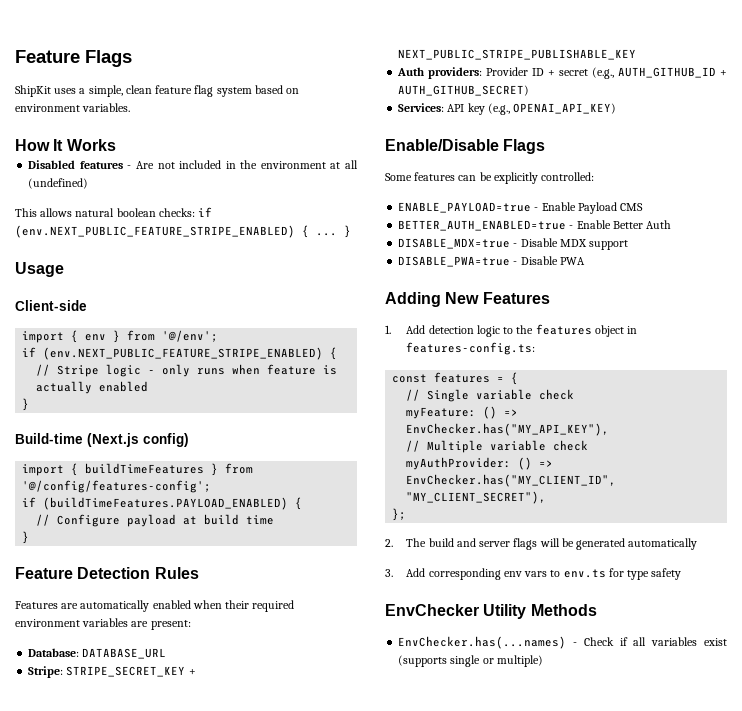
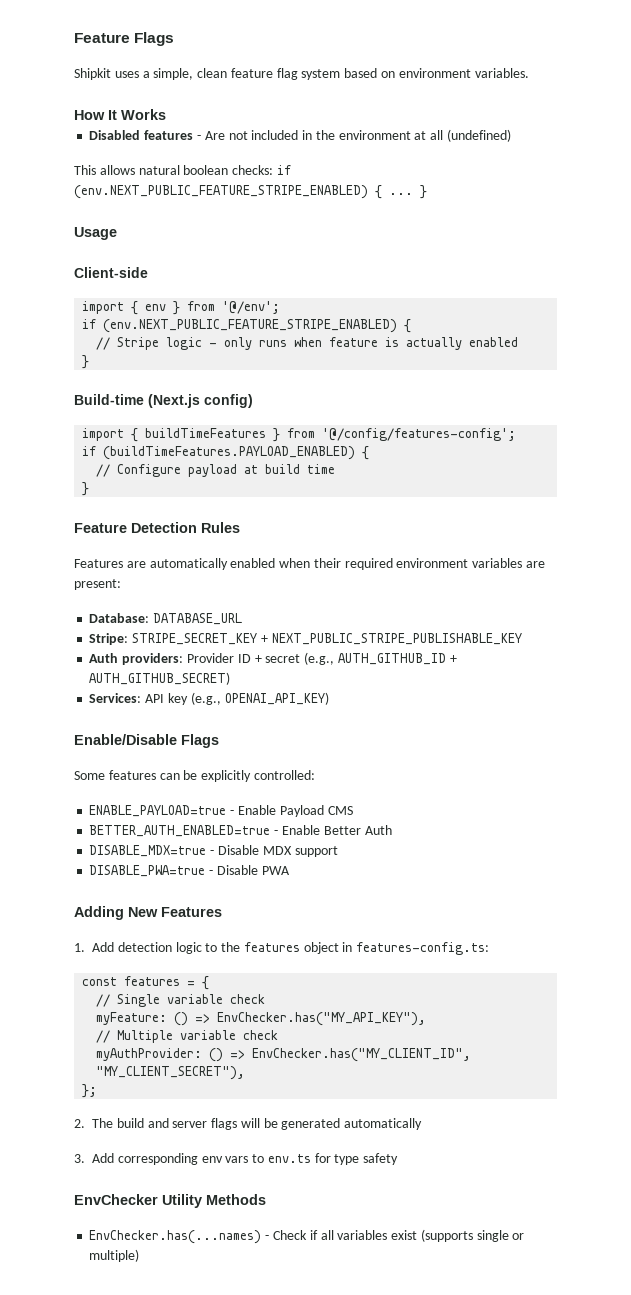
[15,85,51,97] ShipKit -> [74,68,111,80] Shipkit

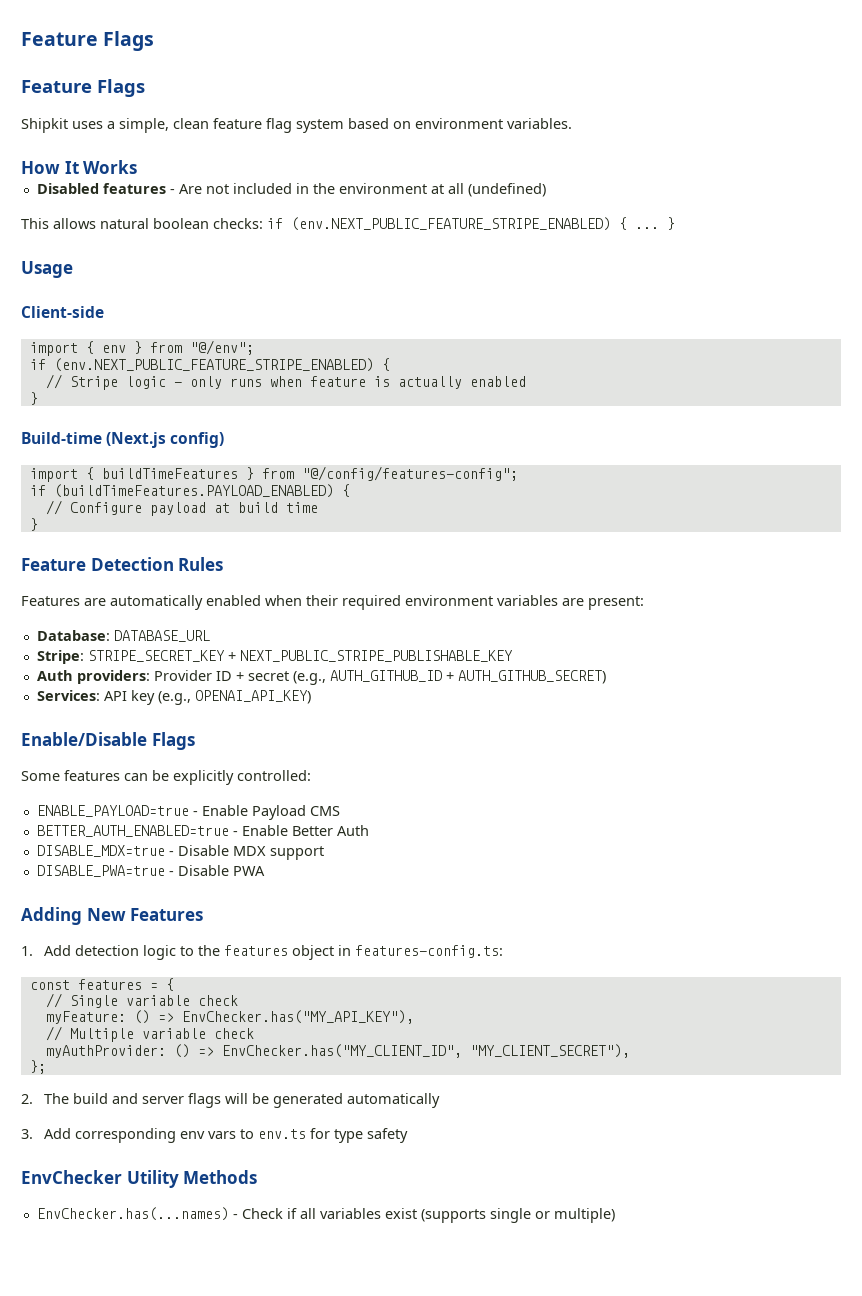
[74,32,175,46] Feature Flags -> [21,31,155,51] [21,79,145,97] Feature Flags // Feature Flags
[222,301,281,314] '@/env'; -> [189,340,254,355] "@/env";
[322,428,517,441] '@/config/features-config'; -> [301,466,518,481] "@/config/features-config";

